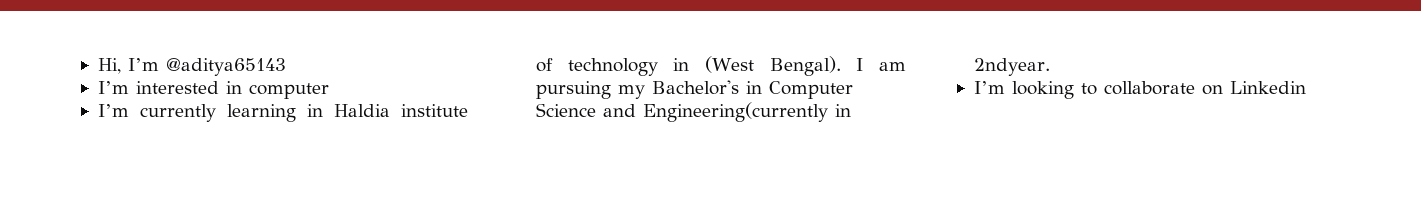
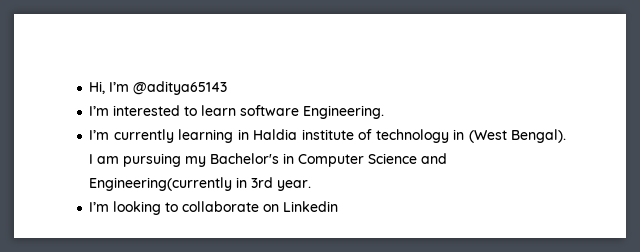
[225,81,329,99] in computer -> [184,105,385,119] to learn software Engineering.
[973,58,1050,76] 2ndyear. -> [251,177,312,191] 3rd year.

